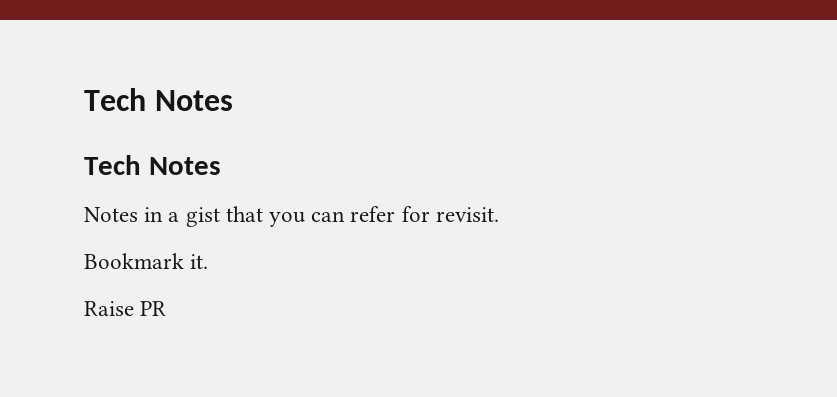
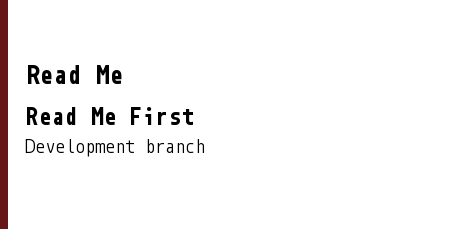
[84,88,233,111] [84,155,221,175] [84,206,499,227] [84,253,209,269] [84,301,167,316] Tech Notes // Tech Notes // Notes in a gist that you can refer for revisit. // Bookmark it. // Raise PR -> [25,65,123,84] [25,107,194,125] [25,139,205,157] Read Me // Read Me First // Development branch

